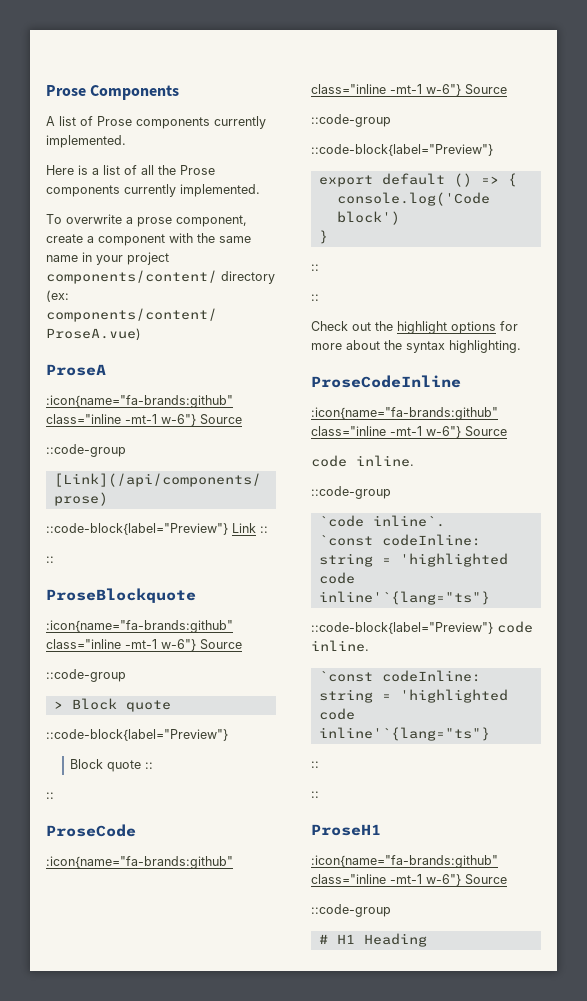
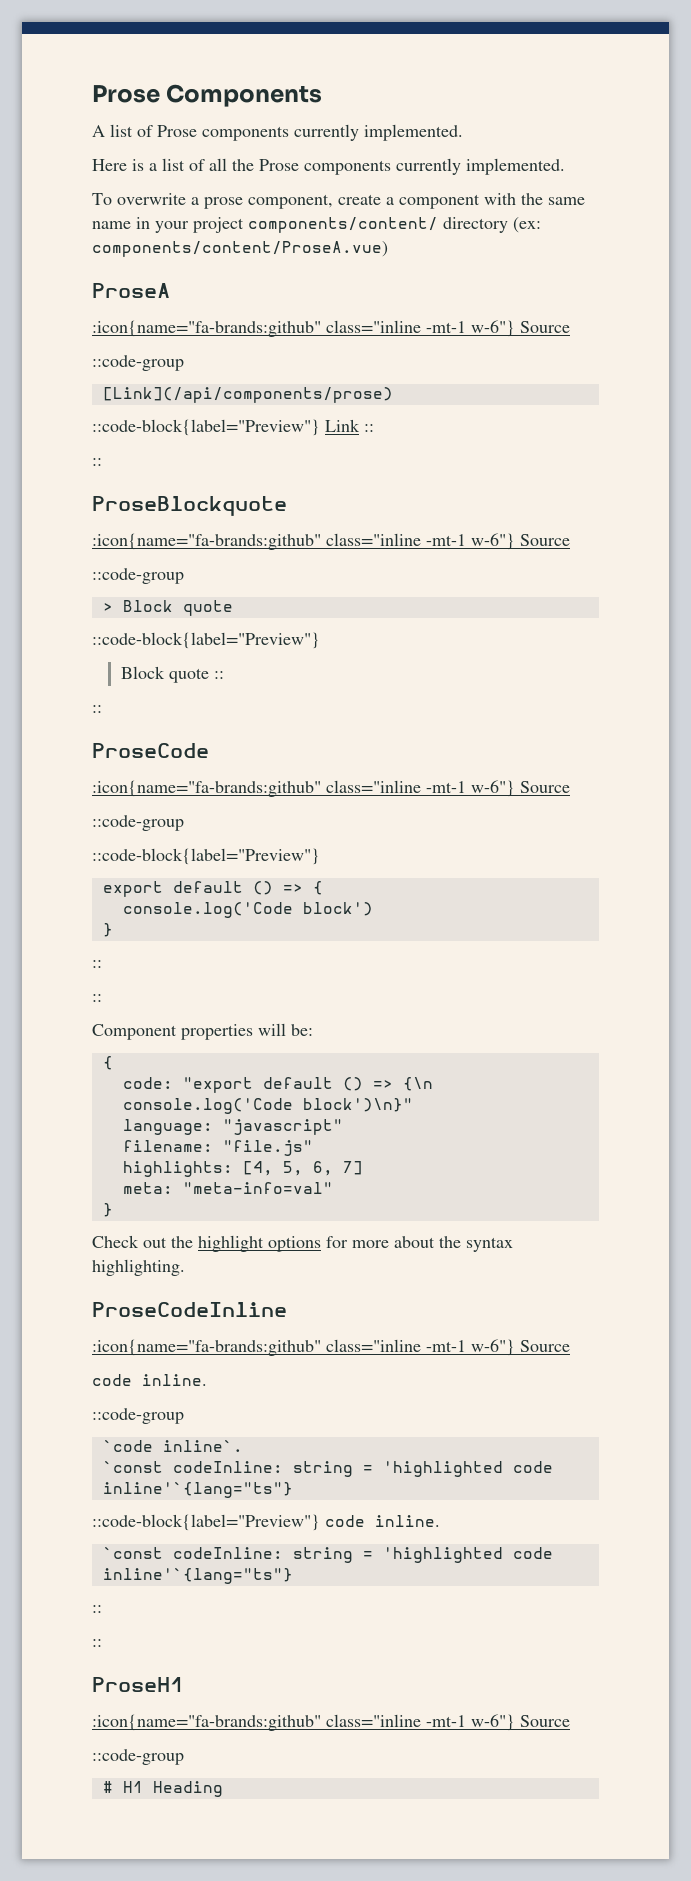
(319, 297) none -> [92,1023,313,1040] [102,1056,113,1070] [122,1077,433,1093] [122,1098,413,1114] [122,1119,343,1135] [122,1140,313,1156] [122,1161,363,1177] [122,1182,333,1194] [102,1203,113,1217] // Component properties will be: // { // code: "export default () => {\n console.log('Code block')\n}" // language: "javascript" // filename: "file.js" // highlights: [4, 5, 6, 7] // meta: "meta-info=val" // }

